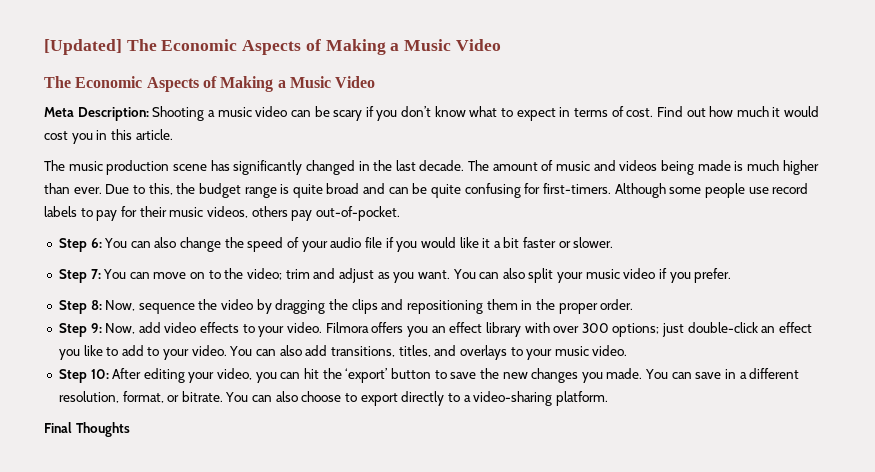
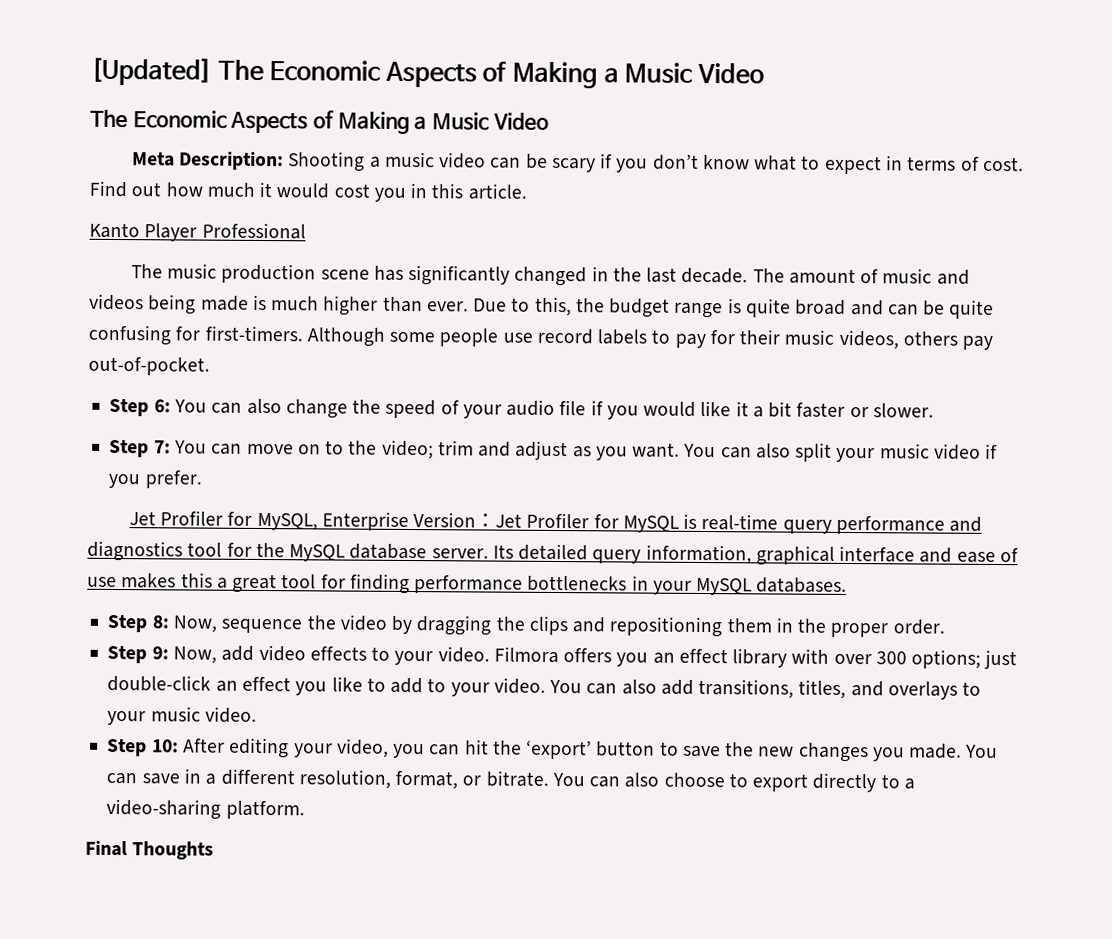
(173, 134) none -> [89,222,306,242] // Kanto Player Professional
(732, 275) none -> [128,510,983,535] [87,540,1019,566] [87,572,848,596] // Jet Profiler for MySQL, Enterprise Version：Jet Profiler for MySQL is real-time query performance and diagnostics tool for the MySQL database server. Its detailed query information, graphical interface and ease of use makes this a great tool for finding performance bottlenecks in your MySQL databases.

